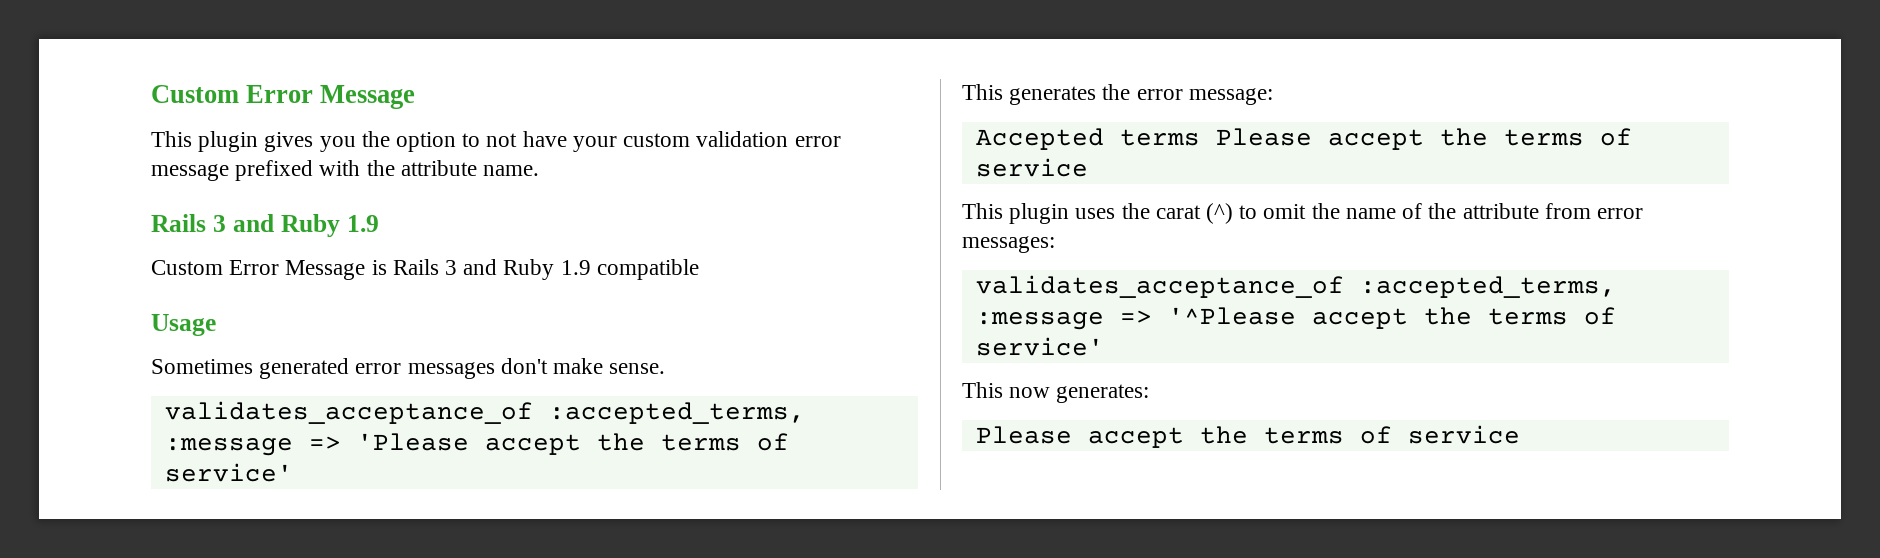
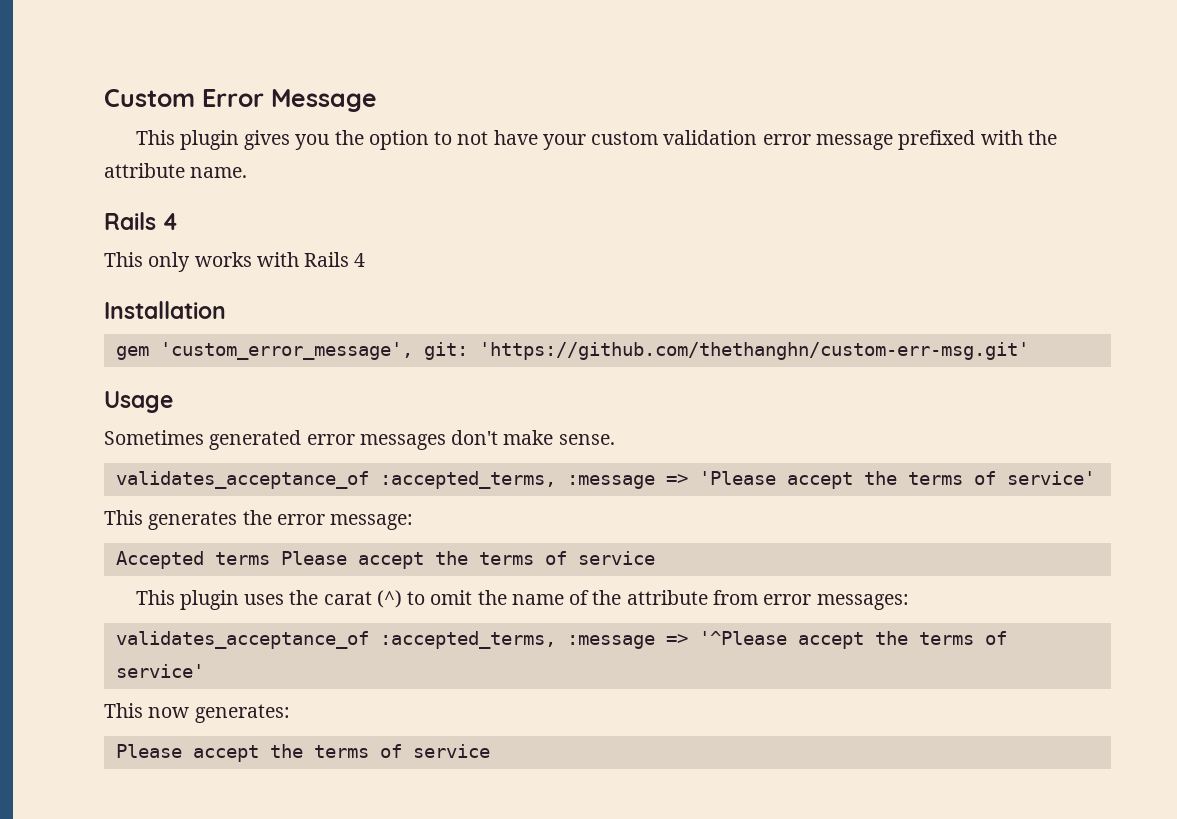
[212,214,379,237] [151,259,699,280] 3 and Ruby 1.9 // Custom Error Message is Rails 3 and Ruby 1.9 compatible -> [162,213,179,230] [104,252,366,272] [104,301,226,319] [115,342,1029,360] 4 // This only works with Rails 4 // Installation // gem 'custom_error_message', git: 'https://github.com/thethanghn/custom-err-msg.git'

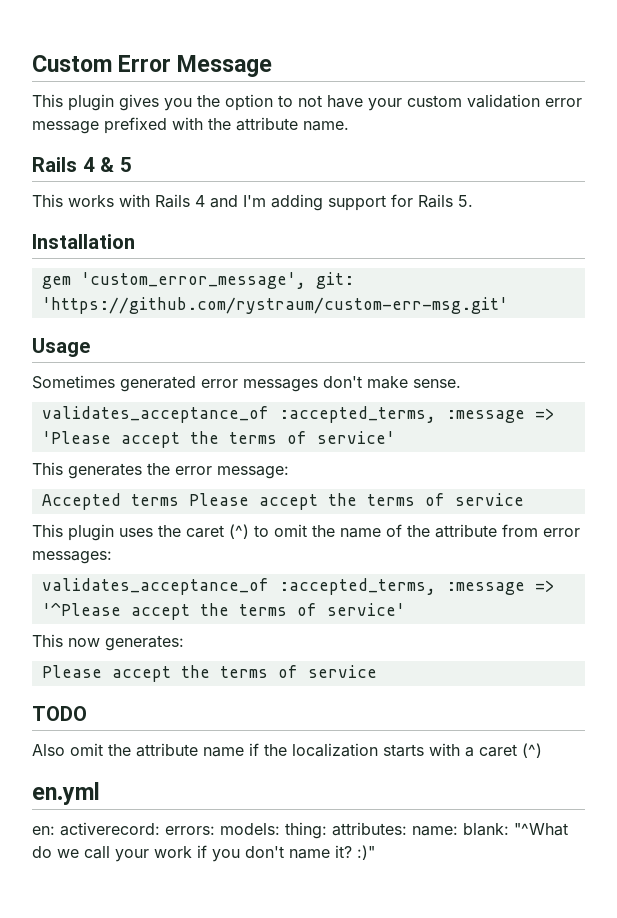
[104,252,191,272] // This only -> [100,157,132,172] [32,194,63,207] & 5 // This
(366, 260) none -> [210,194,473,211] and I'm adding support for Rails 5.
[478,342,1029,360] 'https://github.com/thethanghn/custom-err-msg.git' -> [41,297,508,314] 'https://github.com/rystraum/custom-err-msg.git'
[323,591,372,605] carat -> [186,525,224,538] caret
(490, 751) none -> [32,706,87,721] [32,743,542,758] [32,782,100,805] [32,822,568,839] [32,845,375,862] // TODO // Also omit the attribute name if the localization starts with a caret (^) // en.yml // en: activerecord: errors: models: thing: attributes: name: blank: "^What do we call your work if you don't name it? :)"

